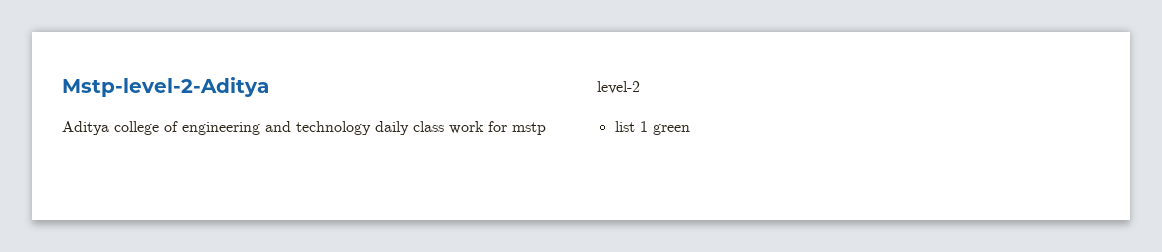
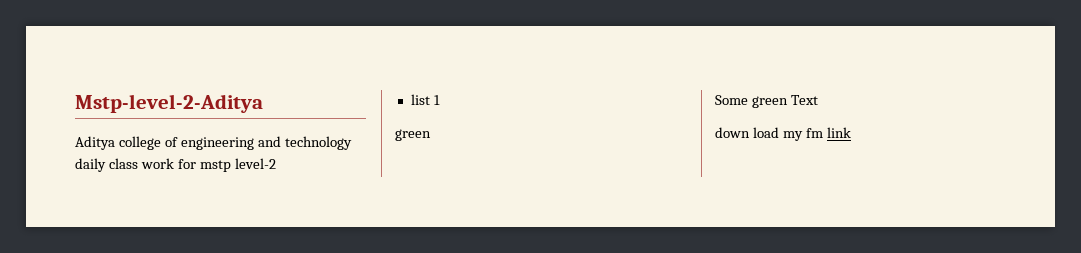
[652,124,690,135] green -> [395,129,431,141] [715,95,818,108] [715,127,851,141] // green // Some green Text // down load my fm link

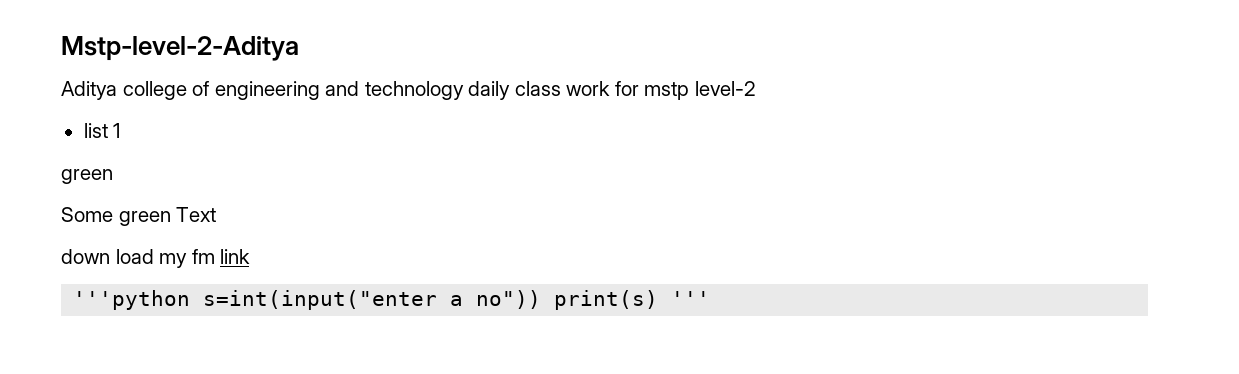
(851, 132) none -> [73,290,711,310] // '''python s=int(input("enter a no")) print(s) '''

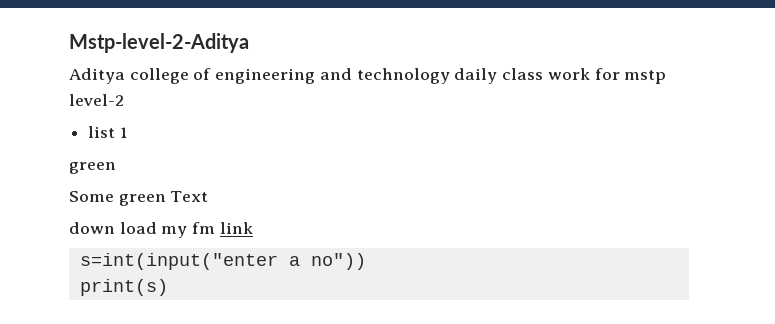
[73,290,191,310] '''python -> (253, 228) none
[554,290,711,310] print(s) ''' -> [79,279,168,296] // print(s)

